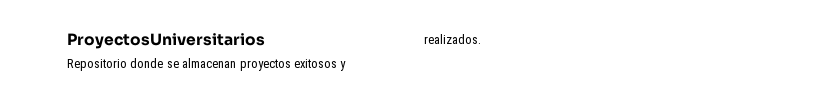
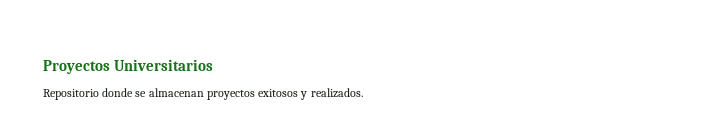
[67,33,265,49] ProyectosUniversitarios -> [43,59,214,74] Proyectos Universitarios

